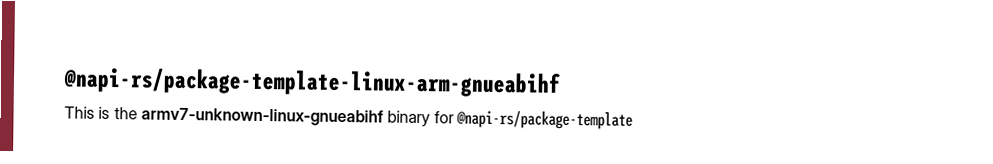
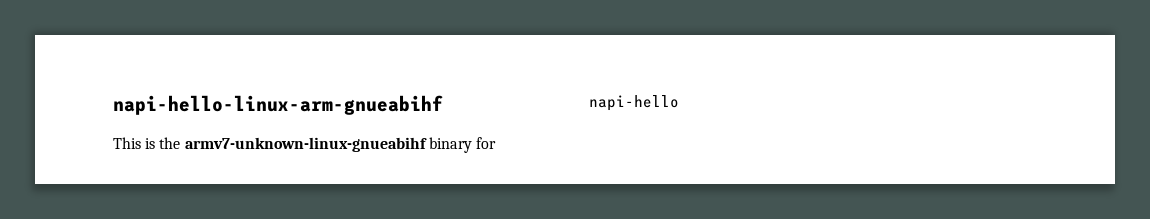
[63,67,561,98] @napi-rs/package-template-linux-arm-gnueabihf -> [113,95,443,115] napi-hello-linux-arm-gnueabihf
[455,109,633,130] @napi-rs/package-template -> [589,95,679,111] napi-hello

